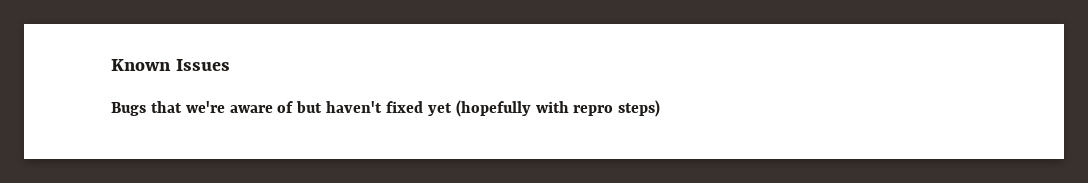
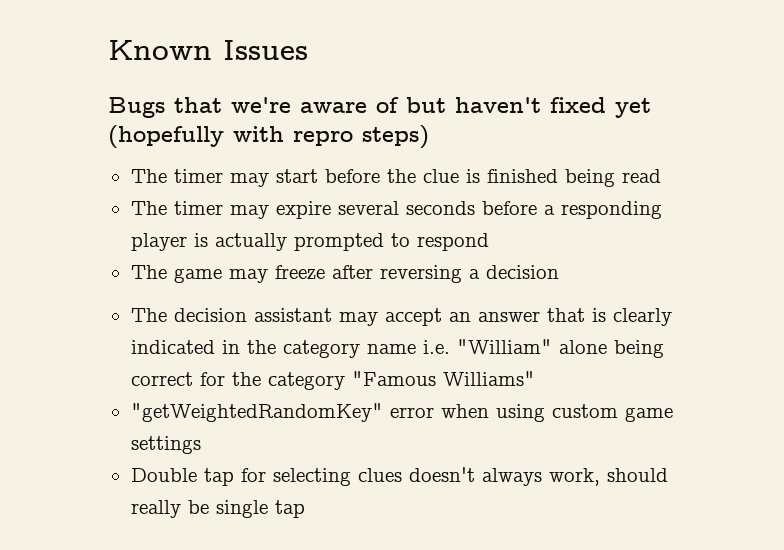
(661, 108) none -> [130,169,661,187] [130,201,662,219] [130,233,489,251] [130,265,559,283] [130,308,672,326] [130,339,664,358] [130,371,535,390] [130,403,673,422] [130,436,201,454] [130,467,668,486] [130,500,305,518] // The timer may start before the clue is finished being read // The timer may expire several seconds before a responding player is actually prompted to respond // The game may freeze after reversing a decision // The decision assistant may accept an answer that is clearly indicated in the category name i.e. "William" alone being correct for the category "Famous Williams" // "getWeightedRandomKey" error when using custom game settings // Double tap for selecting clues doesn't always work, should really be single tap

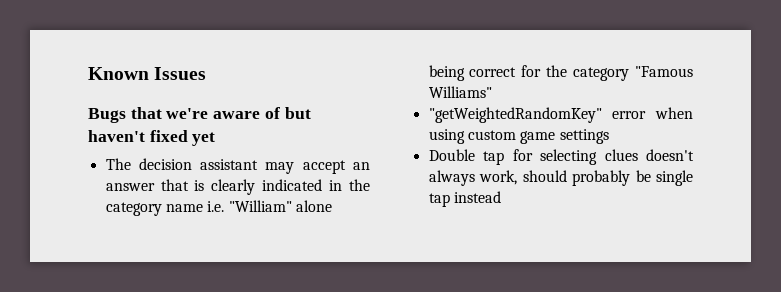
[108,125,429,149] [130,169,661,187] [130,201,662,219] [130,233,489,251] [130,265,559,283] (hopefully with repro steps) // The timer may start before the clue is finished being read // The timer may expire several seconds before a responding player is actually prompted to respond // The game may freeze after reversing a decision -> (216, 139) none
[130,500,181,518] really -> [572,170,631,186] probably
(305, 509) none -> [453,191,501,203] instead

